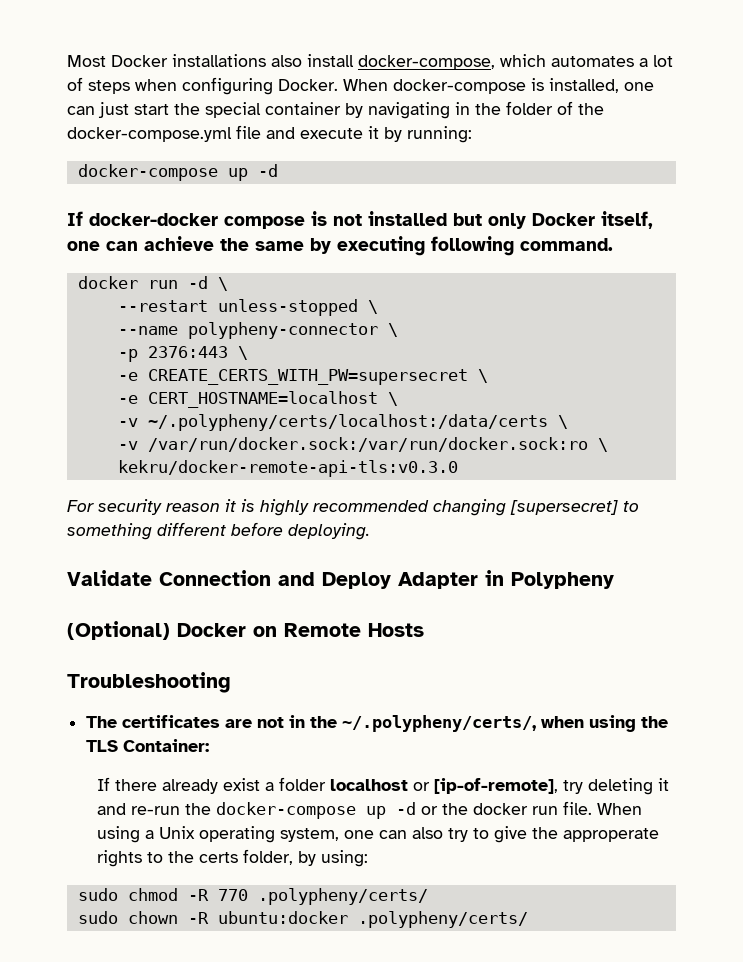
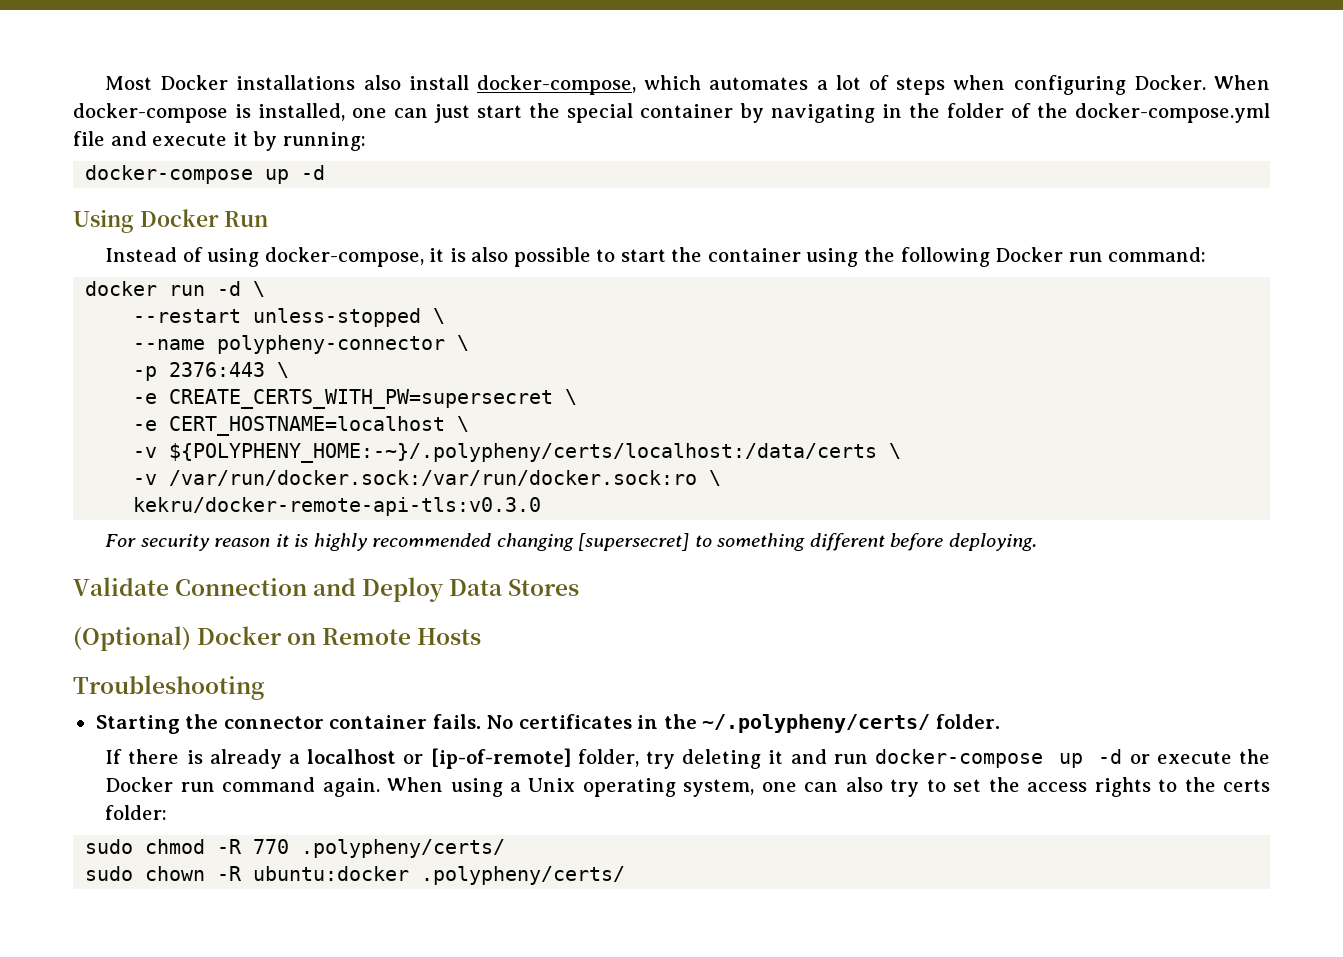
[67,211,653,229] [67,236,613,256] If docker-docker compose is not installed but only Docker itself, one can achieve the same by executing following command. -> [73,209,269,233] [105,247,1207,267] Using Docker Run // Instead of using docker-compose, it is also possible to start the container using the following Docker run command:
[147,414,548,431] ~/.polypheny/certs/localhost:/data/certs -> [169,443,878,463] ${POLYPHENY_HOME:-~}/.polypheny/certs/localhost:/data/certs
[398,570,614,589] Adapter in Polypheny -> [449,579,580,596] Data Stores
[86,715,669,732] [86,739,210,752] [97,777,559,794] The certificates are not in the ~/.polypheny/certs/, when using the TLS Container: // If there already exist a folder localhost or [ip-of-remote], -> [95,714,1000,734] [105,748,639,769] Starting the connector container fails. No certificates in the ~/.polypheny/certs/ folder. // If there is already a localhost or [ip-of-remote] folder,
[131,803,212,815] re-run the -> [833,754,868,764] run
[442,801,593,815] the docker run file. -> [1156,749,1270,764] [105,777,380,797] execute the Docker run command again.
[494,826,660,843] give the approperate -> [953,777,1088,792] set the access
[243,849,369,867] folder, by using: -> [105,805,168,820] folder:

